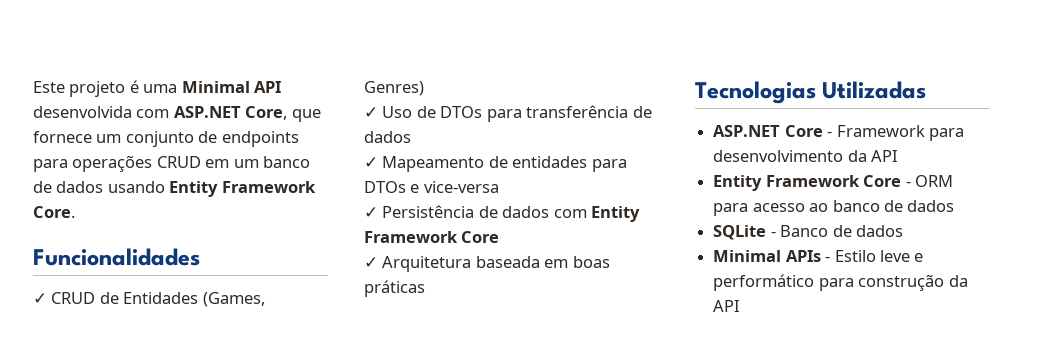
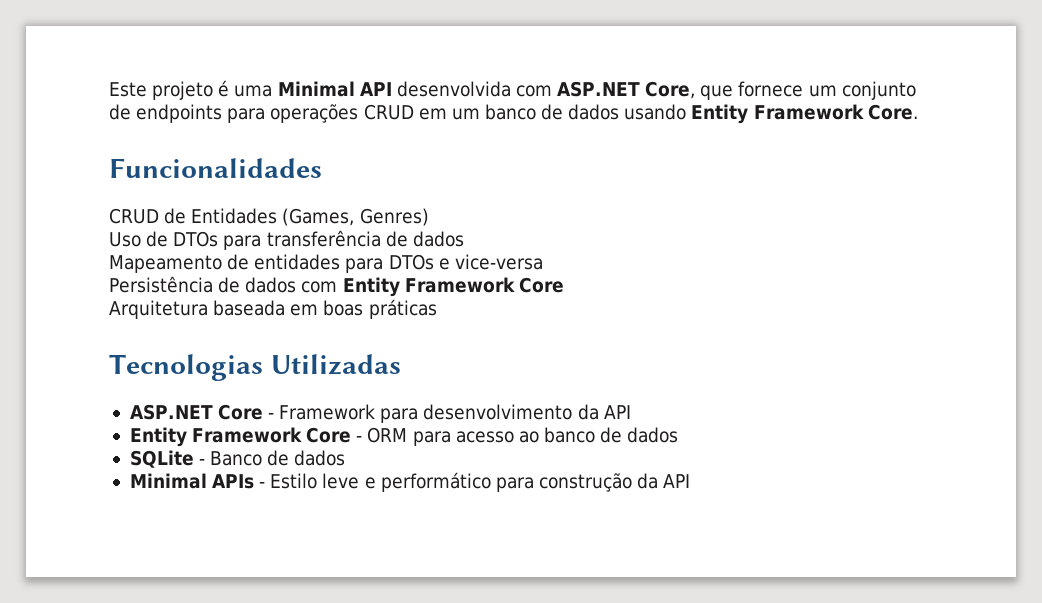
[33,293,47,304] ✓ -> (322, 168) none
[364,107,378,118] ✓ -> (429, 217) none
[364,157,378,168] ✓ -> (464, 239) none
[364,207,378,218] ✓ -> (543, 262) none
[364,257,378,268] ✓ -> (564, 285) none

